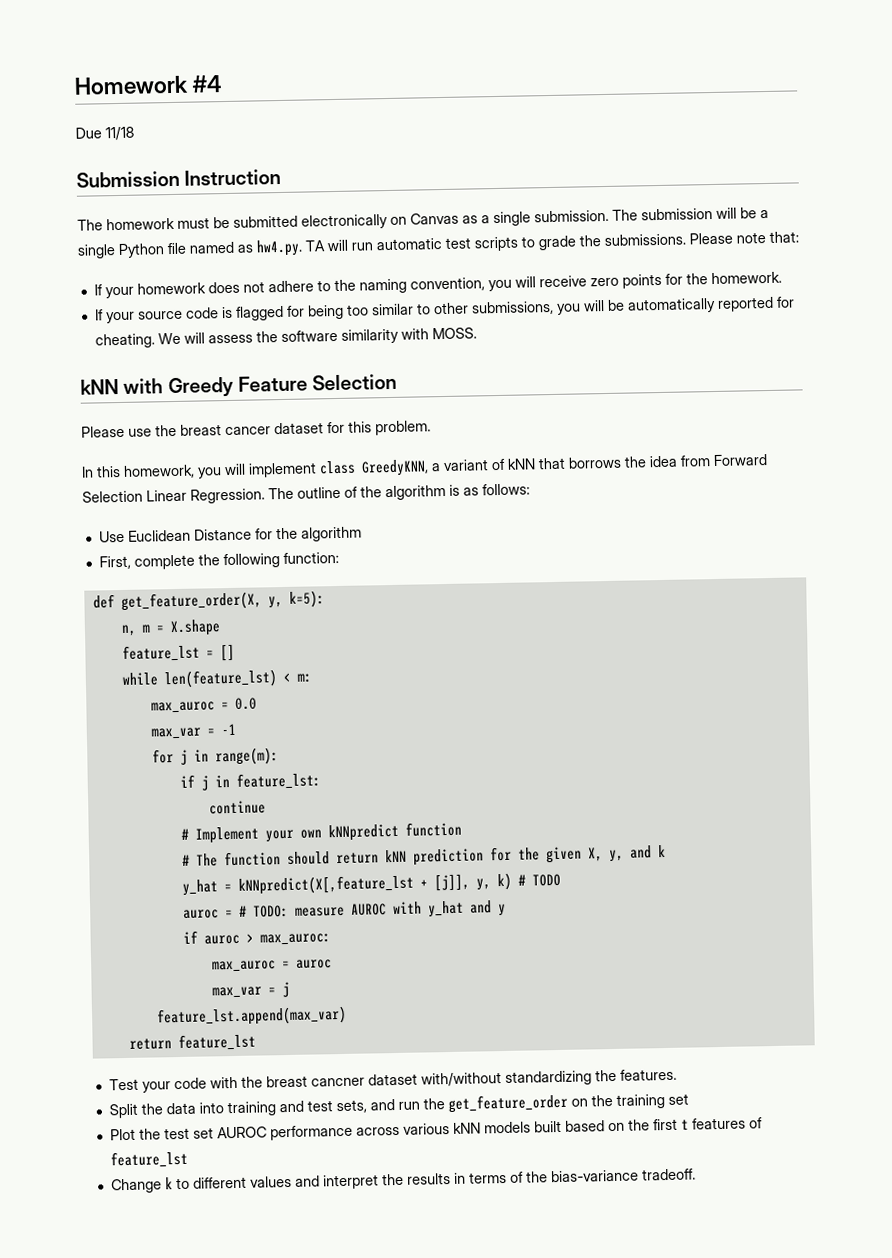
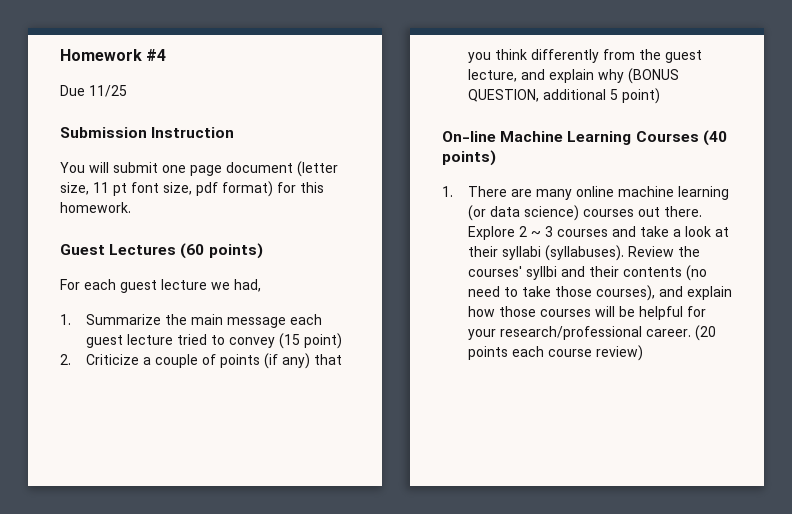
[105,126,134,141] 11/18 -> [89,85,127,97] 11/25
[77,207,769,231] [77,231,799,259] [93,271,782,299] [94,296,795,324] [94,327,477,349] [80,373,398,398] [81,420,431,438] [81,454,768,479] [82,483,530,504] [98,526,362,543] [98,551,339,570] [92,590,325,612] [120,619,221,637] [121,643,235,663] [121,669,312,689] [150,697,257,714] [150,723,236,740] [151,747,279,766] [179,772,321,791] [208,800,266,815] [180,821,462,844] [181,844,666,867] [181,872,561,896] [182,900,506,919] [182,930,331,946] [211,959,332,973] [211,981,290,999] [155,1005,347,1027] [128,1033,256,1052] [108,1068,677,1093] [108,1093,689,1119] [109,1117,763,1141] [109,1150,188,1169] [110,1168,696,1194] The homework must be submitted electronically on Canvas as a single submission. The submission will be a single Python file named as hw4.py. TA will run automatic test scripts to grade the submissions. Please note that: // If your homework does not adhere to the naming convention, you will receive zero points for the homework. // If your source code is flagged for being too similar to other submissions, you will be automatically reported for cheating. We will assess the software similarity with MOSS. // kNN with Greedy Feature Selection // Please use the breast cancer dataset for this problem. // In this homework, you will implement class GreedyKNN, a variant of kNN that borrows the idea from Forward Selection Linear Regression. The outline of the algorithm is as follows: // Use Euclidean Distance for the algorithm // First, complete the following function: // def get_feature_order(X, y, k=5): // n, m = X.shape // feature_lst = [] // while len(feature_lst) < m: // max_auroc = 0.0 // max_var = -1 // for j in range(m): // if j in feature_lst: // continue // # Implement your own kNNpredict function // # The function should return kNN prediction for the given X, y, and k // y_hat = kNNpredict(X[,feature_lst + [j]], y, k) # TODO // auroc = # TODO: measure AUROC with y_hat and y // if auroc > max_auroc: // max_auroc = auroc // max_var = j // feature_lst.append(max_var) // return feature_lst // Test your code with the breast cancner dataset with/without standardizing the features. // Split the data into training and test sets, and run the get_feature_order on the training set // Plot the test set AUROC performance across various kNN models built based on the first t features of feature_lst // Change k to different values and interpret the results in terms of the bias-variance tradeoff. -> [60,161,338,177] [60,181,324,197] [60,202,131,213] [60,243,263,259] [60,279,261,293] [60,314,322,328] [85,333,342,349] [60,353,342,369] [467,49,702,63] [467,68,679,84] [467,88,660,104] [442,130,727,146] [442,150,496,166] [442,186,729,200] [467,205,702,221] [467,226,729,240] [467,245,700,261] [467,265,707,281] [467,285,732,301] [467,306,706,320] [467,325,716,341] [467,345,643,361] You will submit one page document (letter size, 11 pt font size, pdf format) for this homework. // Guest Lectures (60 points) // For each guest lecture we had, // 1. Summarize the main message each guest lecture tried to convey (15 point) // 2. Criticize a couple of points (if any) that you think differently from the guest lecture, and explain why (BONUS QUESTION, additional 5 point) // On-line Machine Learning Courses (40 points) // 1. There are many online machine learning (or data science) courses out there. Explore 2 ~ 3 courses and take a look at their syllabi (syllabuses). Review the courses' syllbi and their contents (no need to take those courses), and explain how those courses will be helpful for your research/professional career. (20 points each course review)

